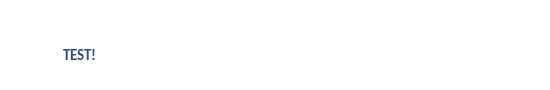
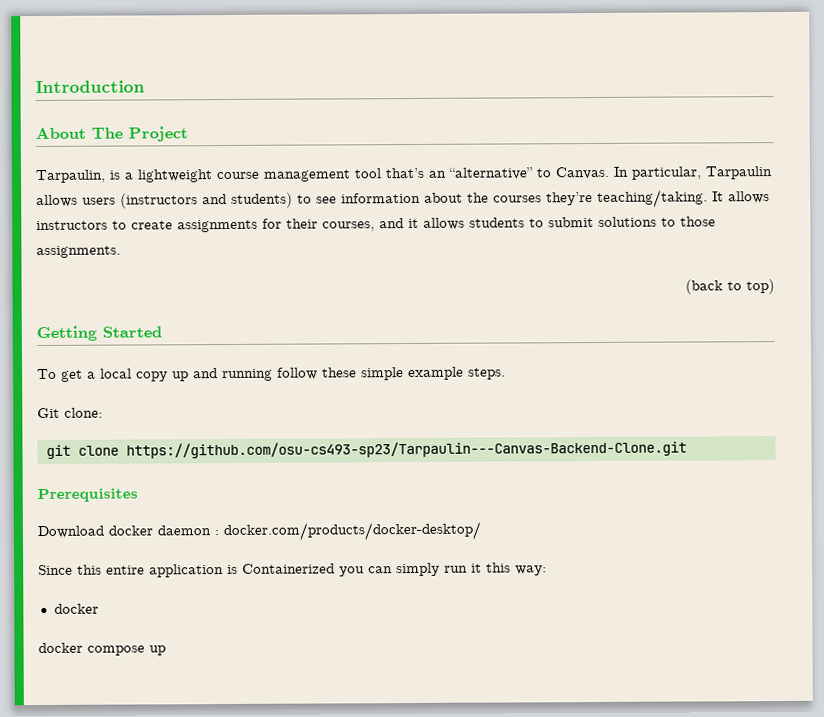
[63,49,96,60] TEST! -> [35,80,145,94] [35,126,188,142] [35,166,773,184] [36,189,770,209] [36,216,716,233] [36,245,121,259] [685,279,775,295] [36,325,162,342] [37,366,506,382] [37,407,103,419] [45,440,687,459] [37,488,138,503] [37,521,481,542] [38,562,547,578] [53,603,99,614] [38,642,166,656] Introduction // About The Project // Tarpaulin, is a lightweight course management tool that’s an “alternative” to Canvas. In particular, Tarpaulin allows users (instructors and students) to see information about the courses they’re teaching/taking. It allows instructors to create assignments for their courses, and it allows students to submit solutions to those assignments. // (back to top) // Getting Started // To get a local copy up and running follow these simple example steps. // Git clone: // git clone https://github.com/osu-cs493-sp23/Tarpaulin---Canvas-Backend-Clone.git // Prerequisites // Download docker daemon : docker.com/products/docker-desktop/ // Since this entire application is Containerized you can simply run it this way: // docker // docker compose up

